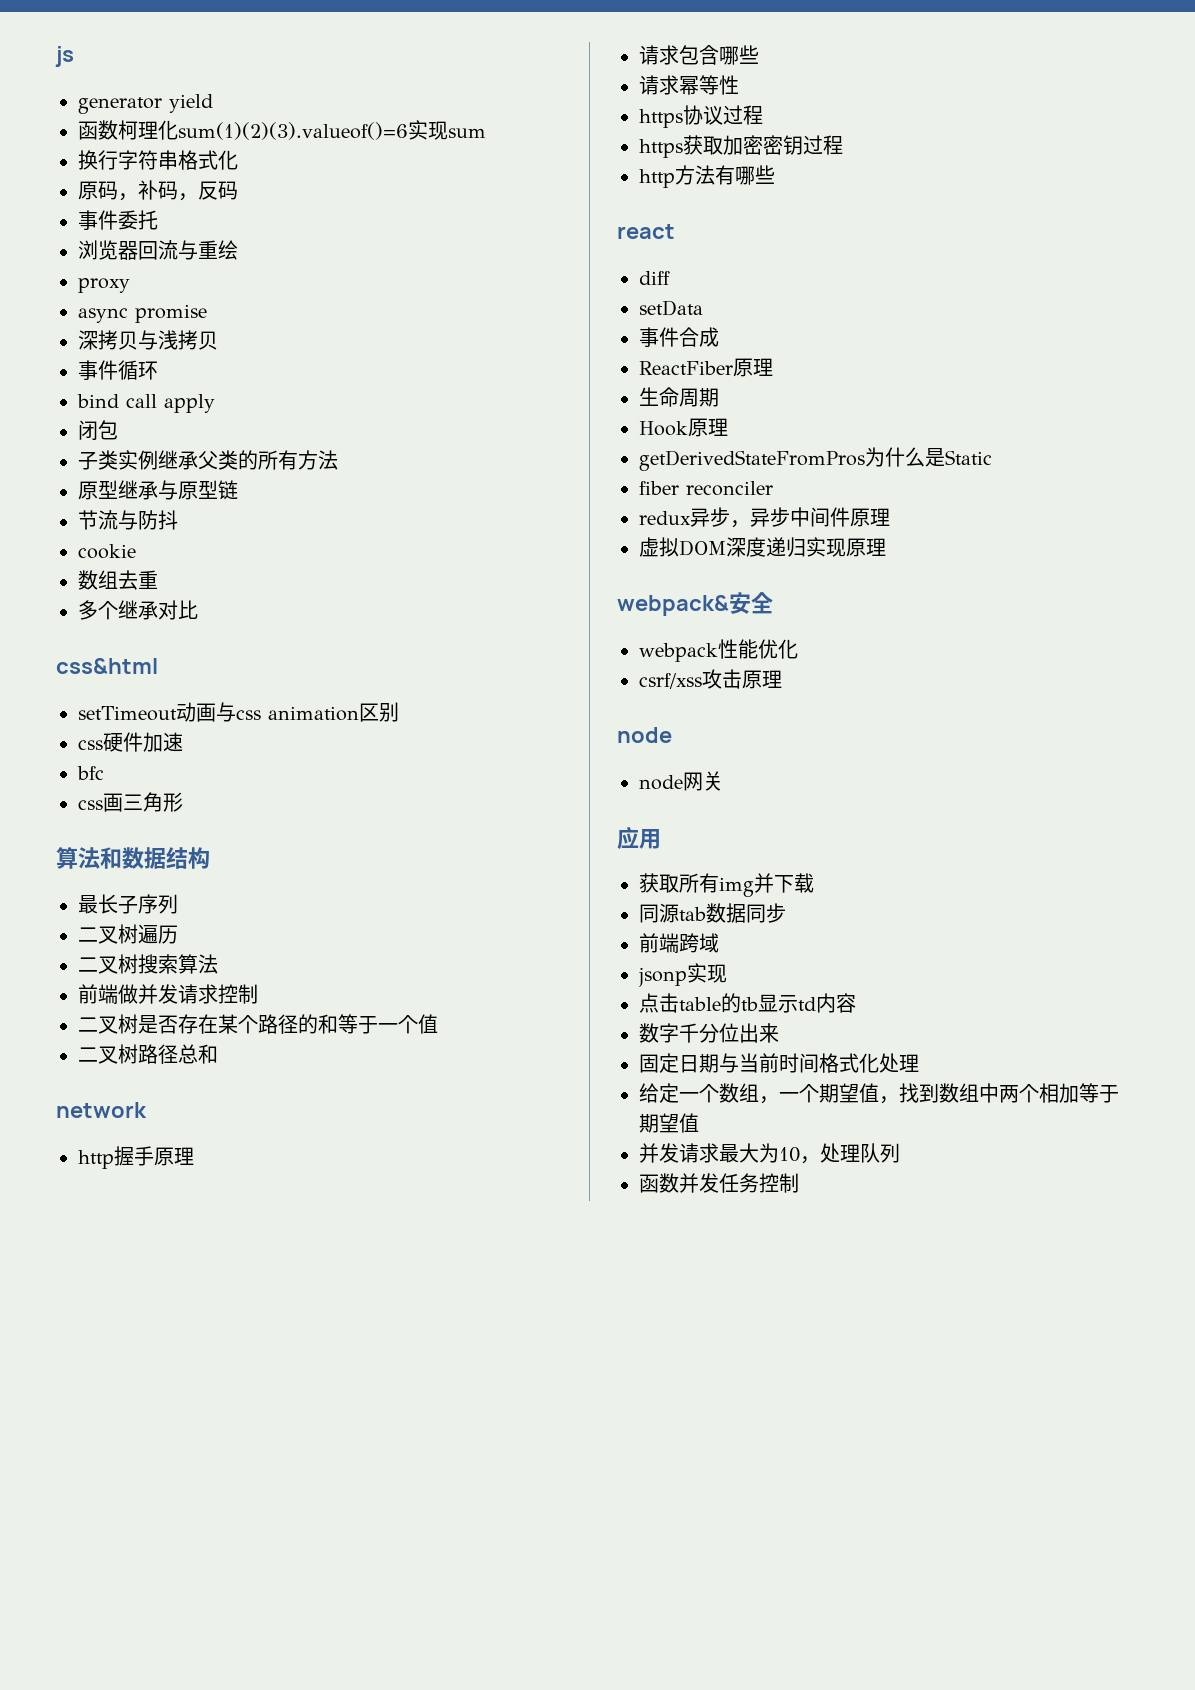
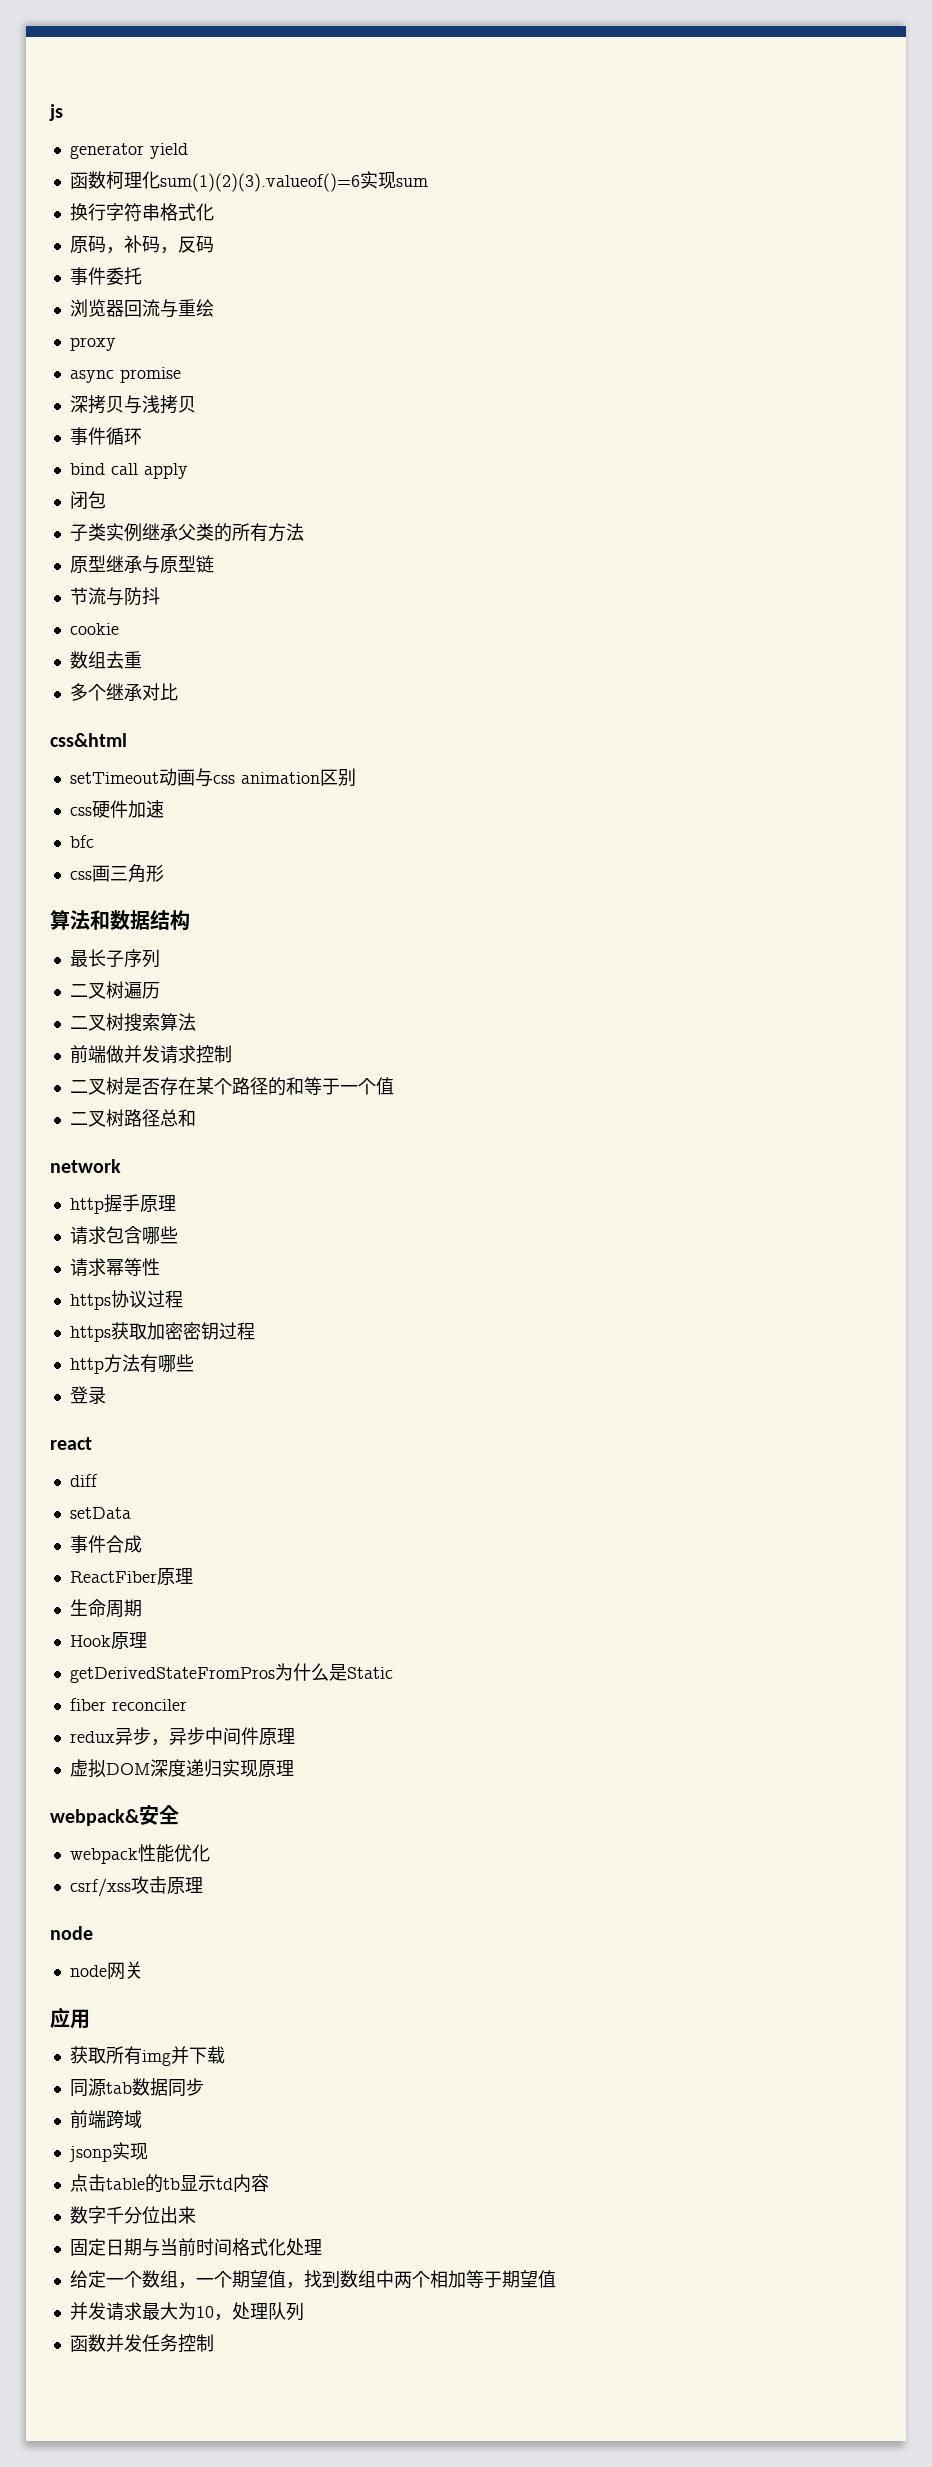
(775, 174) none -> [69,1386,106,1404] // 登录

